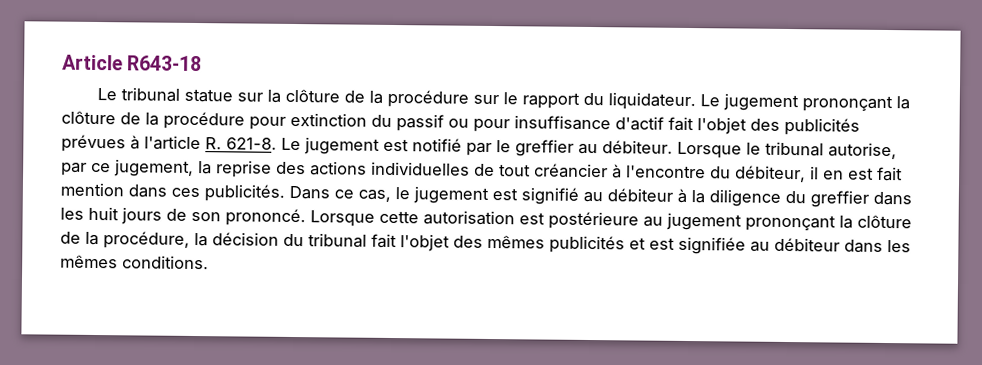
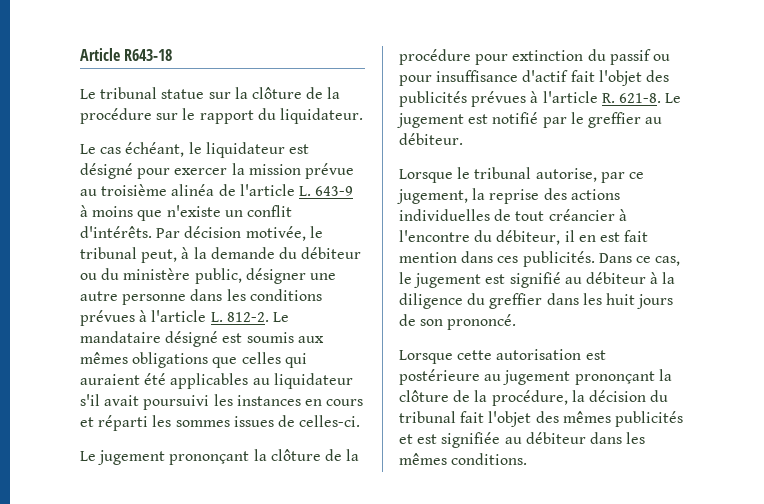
(697, 101) none -> [80,142,309,158] [80,163,354,179] [80,184,354,196] [80,205,292,221] [80,226,323,241] [80,247,362,263] [80,268,336,284] [80,289,322,305] [80,310,289,326] [80,331,324,347] [80,352,307,368] [80,373,353,389] [80,394,364,410] [80,415,361,431] // Le cas échéant, le liquidateur est désigné pour exercer la mission prévue au troisième alinéa de l'article L. 643-9 à moins que n'existe un conflit d'intérêts. Par décision motivée, le tribunal peut, à la demande du débiteur ou du ministère public, désigner une autre personne dans les conditions prévues à l'article L. 812-2. Le mandataire désigné est soumis aux mêmes obligations que celles qui auraient été applicables au liquidateur s'il avait poursuivi les instances en cours et réparti les sommes issues de celles-ci. //
(673, 147) none -> (463, 139) //
(306, 217) none -> (517, 322) //

